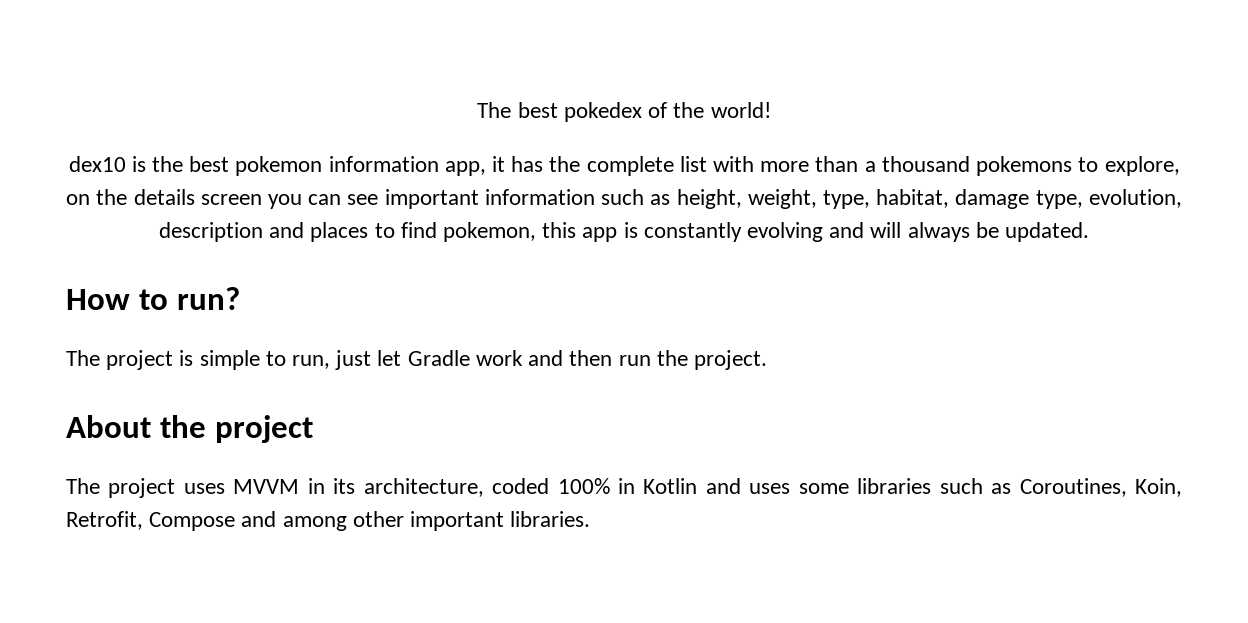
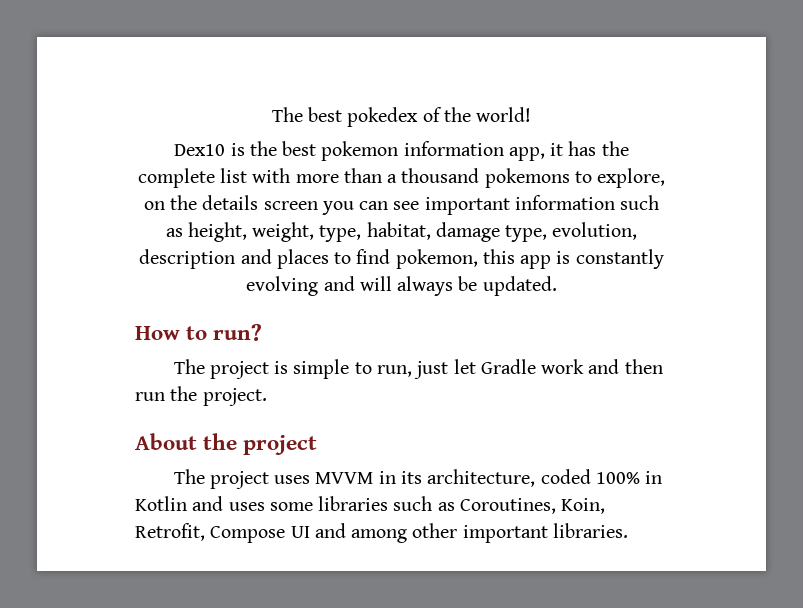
[68,156,126,172] dex10 -> [174,144,226,156] Dex10
(236, 521) none -> [290,526,310,538] UI

